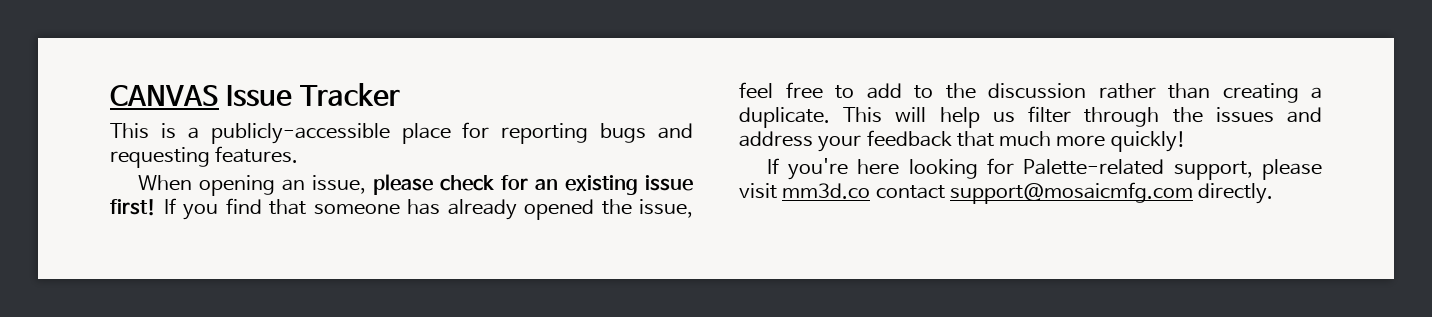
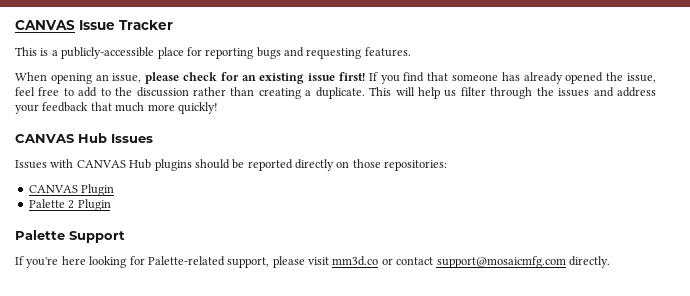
(1186, 141) none -> [15,133,153,143] [15,159,448,171] [28,184,115,196] [28,199,111,211] [15,230,125,243] // CANVAS Hub Issues // Issues with CANVAS Hub plugins should be reported directly on those repositories: // CANVAS Plugin // Palette 2 Plugin // Palette Support
(871, 191) none -> [381,258,393,265] or

